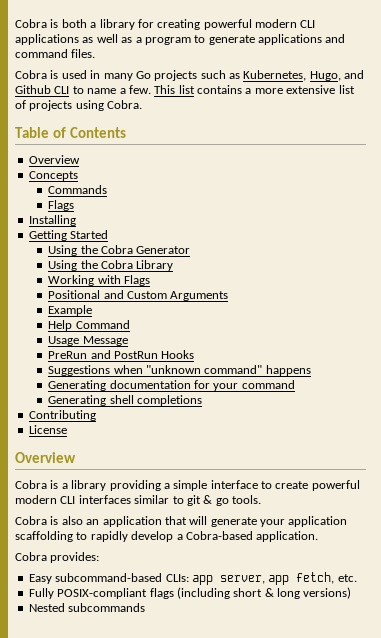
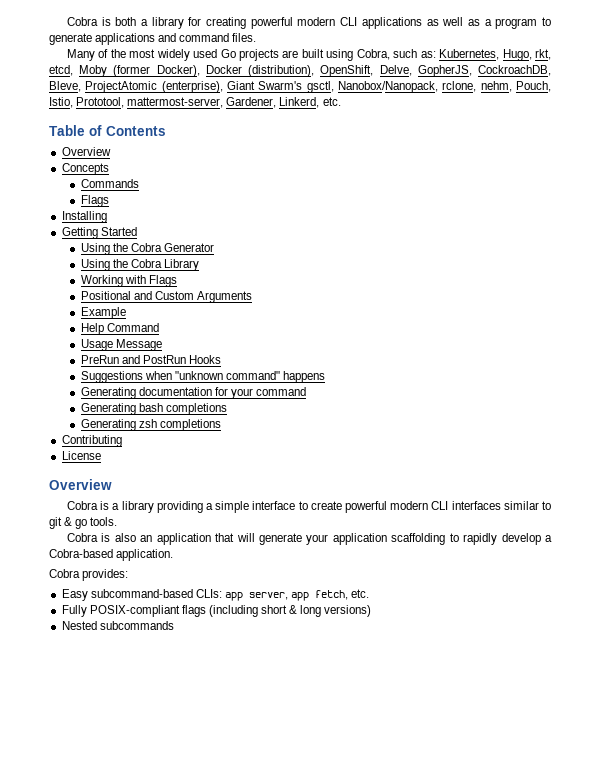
[15,70,365,81] [15,85,355,94] [15,100,143,111] Cobra is used in many Go projects such as Kubernetes, Hugo, and Github CLI to name a few. This list contains a more extensive list of projects using Cobra. -> [66,49,551,61] [49,65,551,77] [49,81,551,93] [49,97,341,108] Many of the most widely used Go projects are built using Cobra, such as: Kubernetes, Hugo, rkt, etcd, Moby (former Docker), Docker (distribution), OpenShift, Delve, GopherJS, CockroachDB, Bleve, ProjectAtomic (enterprise), Giant Swarm's gsctl, Nanobox/Nanopack, rclone, nehm, Pouch, Istio, Prototool, mattermost-server, Gardener, Linkerd, etc.
[109,395,134,404] shell -> [138,403,227,415] [80,419,157,431] bash completions // Generating zsh

